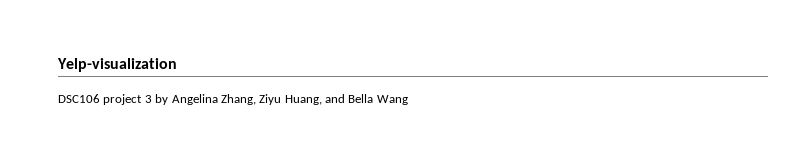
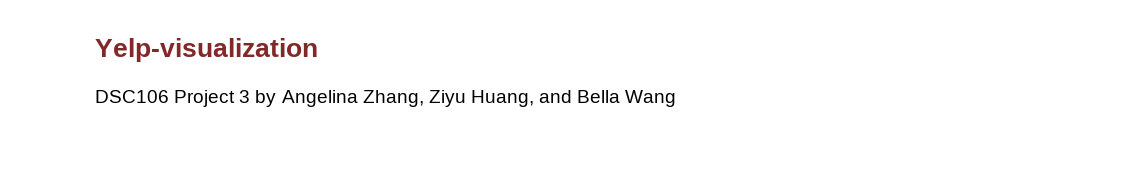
[103,94,143,105] project -> [174,90,236,107] Project

